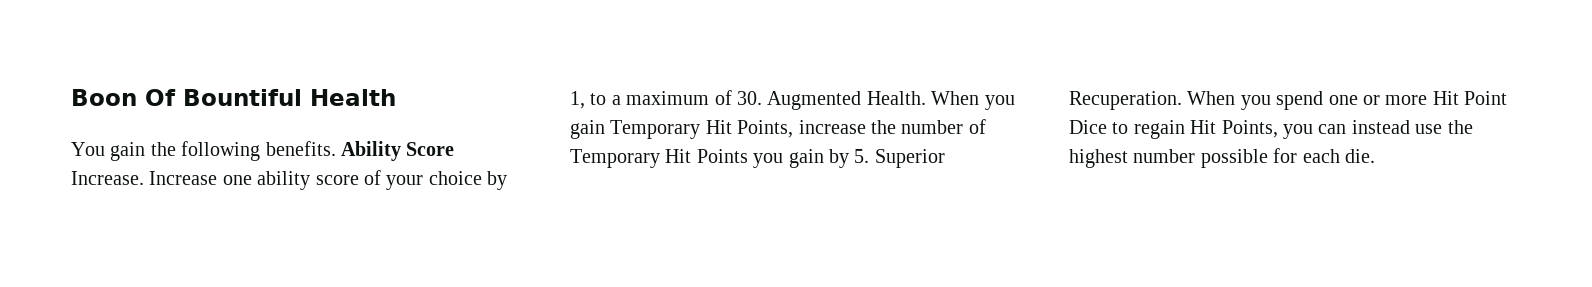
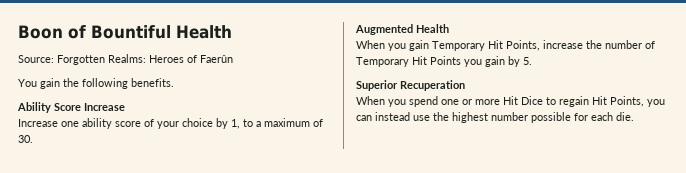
[145,89,176,106] Of -> [68,25,86,39] of
(396, 97) none -> [18,54,233,65] // Source: Forgotten Realms: Heroes of Faerûn
(336, 148) none -> (174, 82) //
[71,171,144,185] Increase. -> [84,103,125,111] Increase //
[767,91,926,110] Augmented Health. -> [355,24,449,35] // Augmented Health //
[874,149,945,168] [1069,91,1182,110] Superior Recuperation. -> [356,80,465,91] // Superior Recuperation //
[1464,91,1508,105] Point -> (518, 100) none

